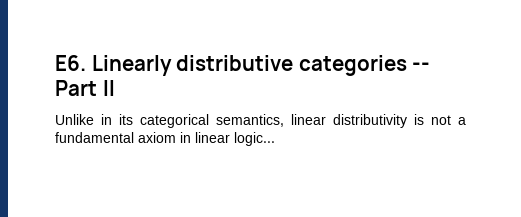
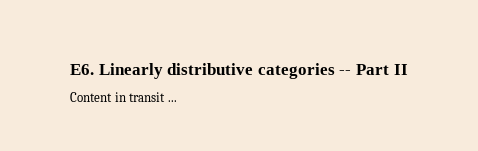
[55,114,466,128] [55,132,275,146] Unlike in its categorical semantics, linear distributivity is not a fundamental axiom in linear logic... -> [70,92,177,102] Content in transit ...

